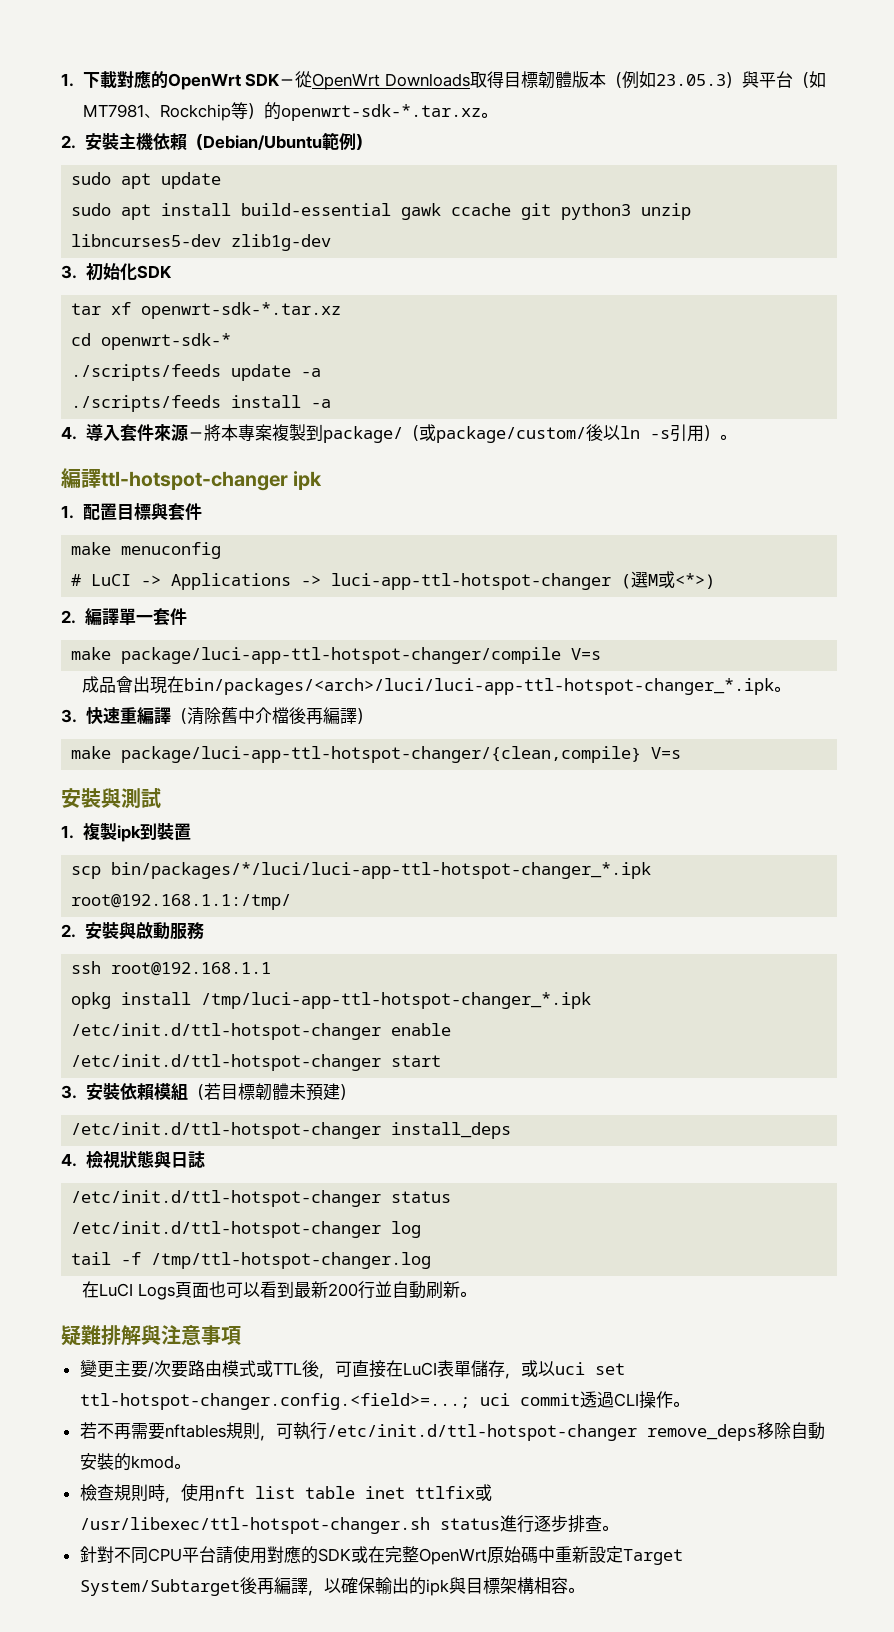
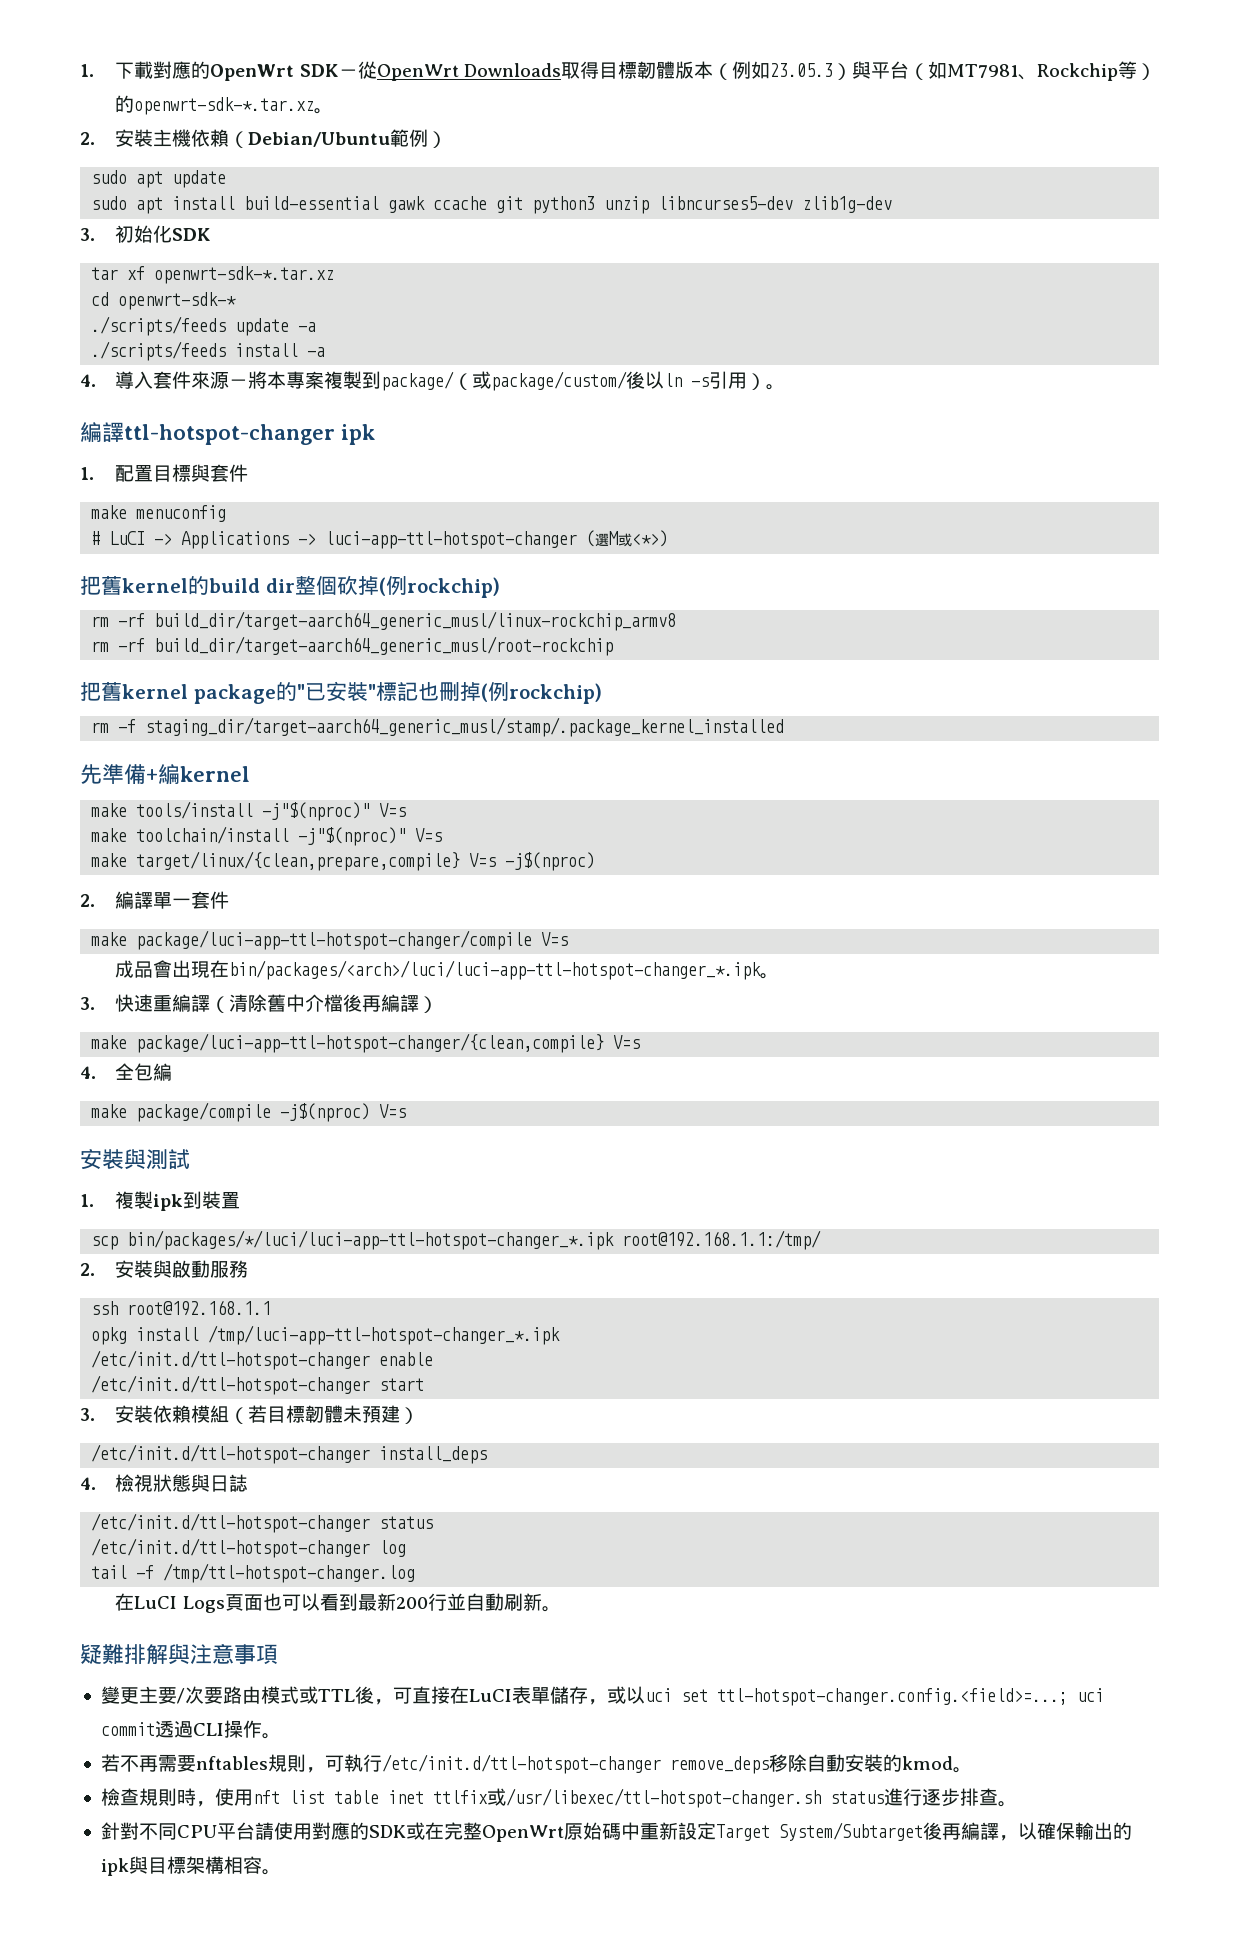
(716, 581) none -> [80,575,500,598] [91,611,677,631] [91,636,614,656] [80,681,602,704] [91,717,785,737] [80,764,250,785] [91,801,407,821] [91,826,443,846] [91,851,596,871] // 把舊kernel的build dir整個砍掉(例rockchip) // rm -rf build_dir/target-aarch64_generic_musl/linux-rockchip_armv8 // rm -rf build_dir/target-aarch64_generic_musl/root-rockchip // 把舊kernel package的"已安裝"標記也刪掉(例rockchip) // rm -f staging_dir/target-aarch64_generic_musl/stamp/.package_kernel_installed // 先準備+編kernel // make tools/install -j"$(nproc)" V=s // make toolchain/install -j"$(nproc)" V=s // make target/linux/{clean,prepare,compile} V=s -j$(nproc)
(682, 753) none -> [80,1063,173,1081] [91,1102,407,1122] // 4.全包編 // make package/compile -j$(nproc) V=s

